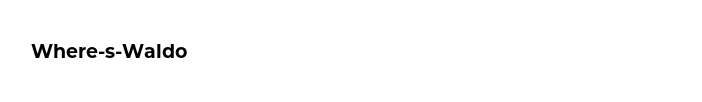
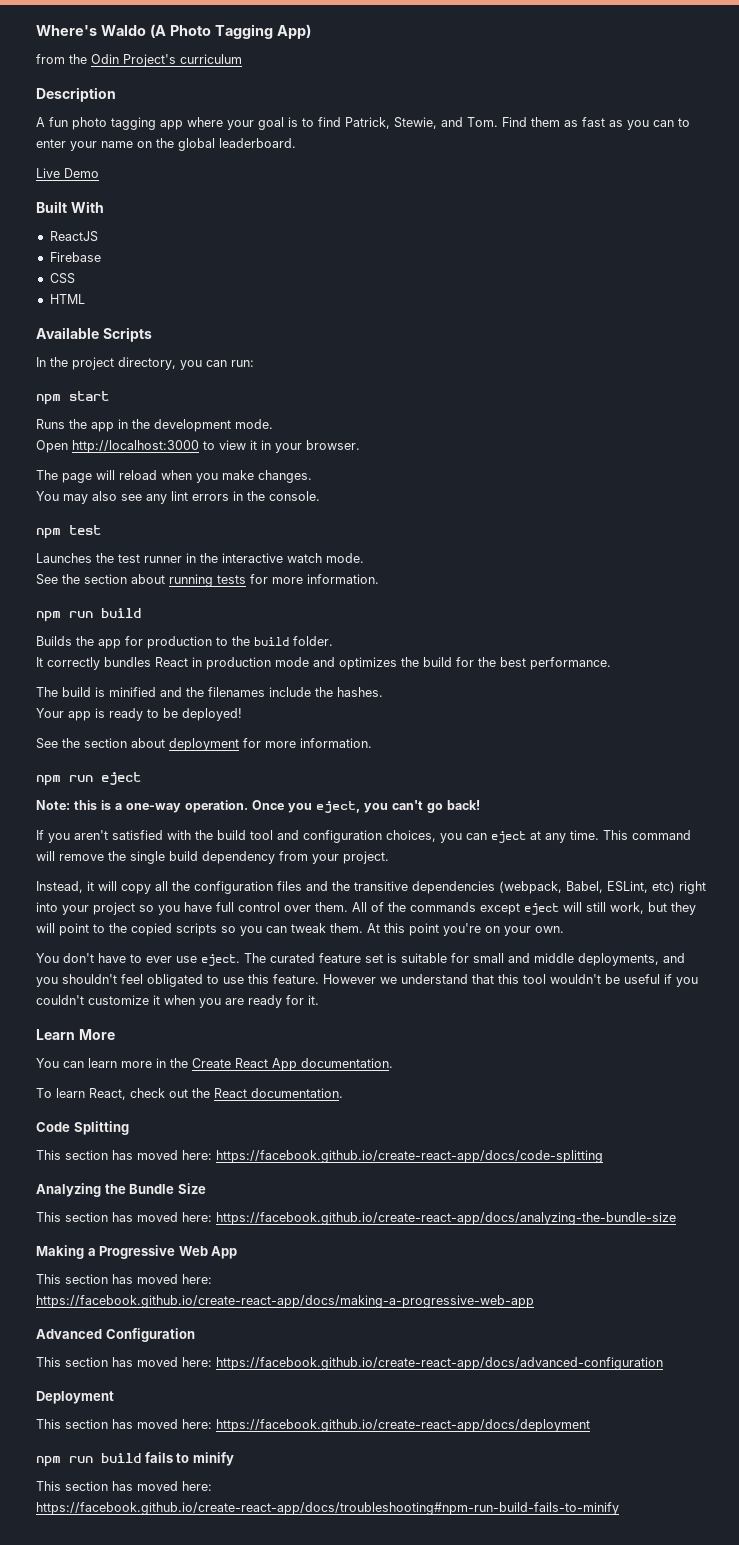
[31,44,187,58] Where-s-Waldo -> [36,24,311,39] [36,54,242,67] [36,87,116,102] [36,117,690,130] [36,138,296,151] [36,168,99,178] [36,201,104,213] [49,231,98,242] [49,252,101,262] [49,273,75,284] [49,294,85,304] [36,327,152,342] [36,357,254,370] [36,391,109,405] [36,419,273,432] [36,440,360,453] [36,470,312,483] [36,491,320,504] [36,525,101,539] [36,553,364,563] [36,574,379,587] [36,608,141,622] [36,636,333,649] [36,657,611,670] [36,687,383,697] [36,708,242,721] [36,738,372,751] [36,772,141,786] [36,800,480,813] [36,830,691,843] [36,851,389,864] [36,881,706,894] [36,902,696,915] [36,923,564,936] [36,953,685,966] [36,974,698,987] [36,995,319,1008] [36,1029,115,1040] [36,1058,393,1071] [36,1088,343,1100] [36,1121,129,1135] [36,1150,603,1163] [36,1183,206,1197] [36,1212,676,1225] [36,1245,238,1259] [36,1274,212,1284] [36,1295,534,1308] [36,1328,195,1342] [36,1357,663,1370] [36,1391,114,1404] [36,1419,590,1432] [36,1452,234,1467] [36,1481,212,1491] [36,1502,619,1515] Where's Waldo (A Photo Tagging App) // from the Odin Project's curriculum // Description // A fun photo tagging app where your goal is to find Patrick, Stewie, and Tom. Find them as fast as you can to enter your name on the global leaderboard. // Live Demo // Built With // ReactJS // Firebase // CSS // HTML // Available Scripts // In the project directory, you can run: // npm start // Runs the app in the development mode. // Open http://localhost:3000 to view it in your browser. // The page will reload when you make changes. // You may also see any lint errors in the console. // npm test // Launches the test runner in the interactive watch mode. // See the section about running tests for more information. // npm run build // Builds the app for production to the build folder. // It correctly bundles React in production mode and optimizes the build for the best performance. // The build is minified and the filenames include the hashes. // Your app is ready to be deployed! // See the section about deployment for more information. // npm run eject // Note: this is a one-way operation. Once you eject, you can't go back! // If you aren't satisfied with the build tool and configuration choices, you can eject at any time. This command will remove the single build dependency from your project. // Instead, it will copy all the configuration files and the transitive dependencies (webpack, Babel, ESLint, etc) right into your project so you have full control over them. All of the commands except eject will still work, but they will point to the copied scripts so you can tweak them. At this point you're on your own. // You don't have to ever use eject. The curated feature set is suitable for small and middle deployments, and you shouldn't feel obligated to use this feature. However we understand that this tool wouldn't be useful if you couldn't customize it when you are ready for it. // Learn More // You can learn more in the Create React App documentation. // To learn React, check out the React documentation. // Code Splitting // This section has moved here: https://facebook.github.io/create-react-app/docs/code-splitting // Analyzing the Bundle Size // This section has moved here: https://facebook.github.io/create-react-app/docs/analyzing-the-bundle-size // Making a Progressive Web App // This section has moved here: https://facebook.github.io/create-react-app/docs/making-a-progressive-web-app // Advanced Configuration // This section has moved here: https://facebook.github.io/create-react-app/docs/advanced-configuration // Deployment // This section has moved here: https://facebook.github.io/create-react-app/docs/deployment // npm run build fails to minify // This section has moved here: https://facebook.github.io/create-react-app/docs/troubleshooting#npm-run-build-fails-to-minify

